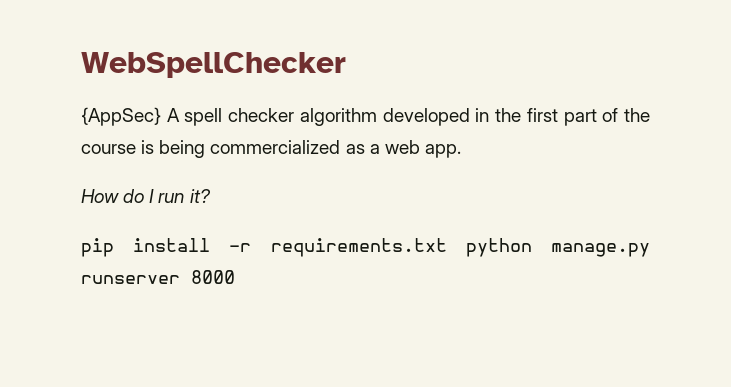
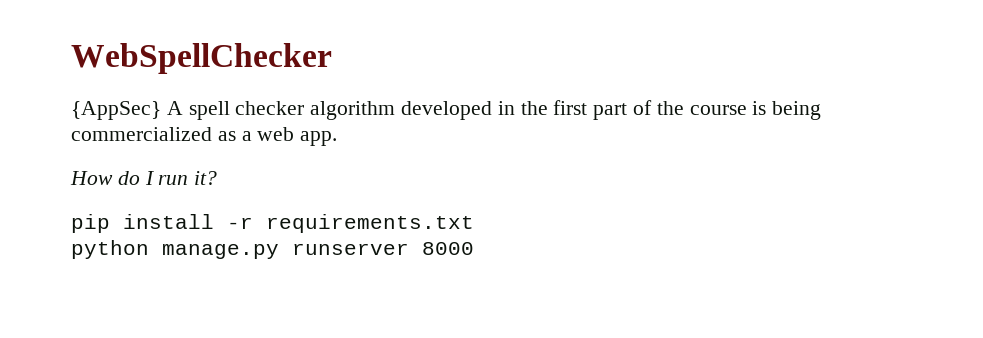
(447, 247) none -> (474, 223) //

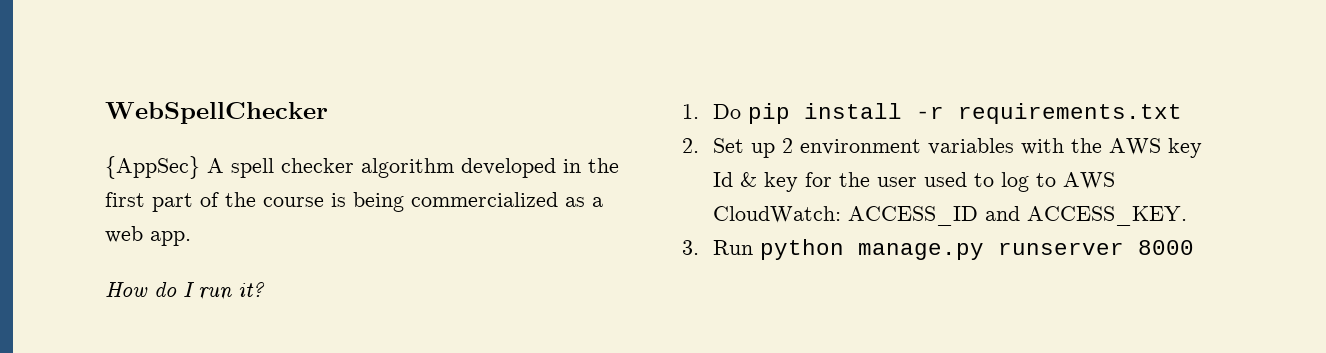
(218, 178) none -> [682,104,742,119] 1. Do
(474, 223) none -> [682,138,1203,158] [713,172,1116,192] [713,206,1188,226] [682,240,754,255] 2. Set up 2 environment variables with the AWS key Id & key for the user used to log to AWS CloudWatch: ACCESS_ID and ACCESS_KEY. // 3. Run

